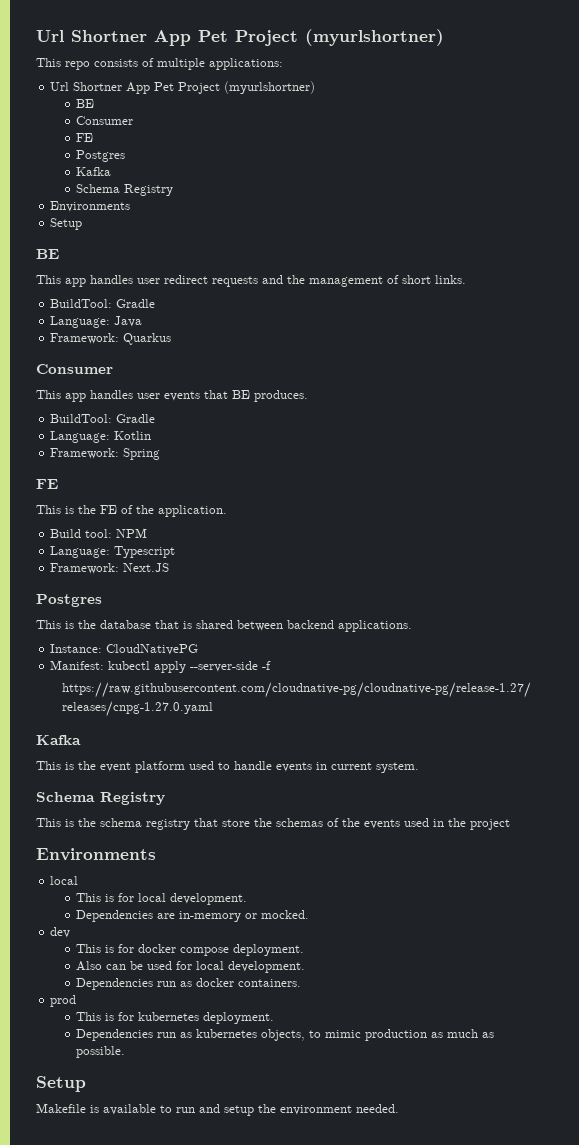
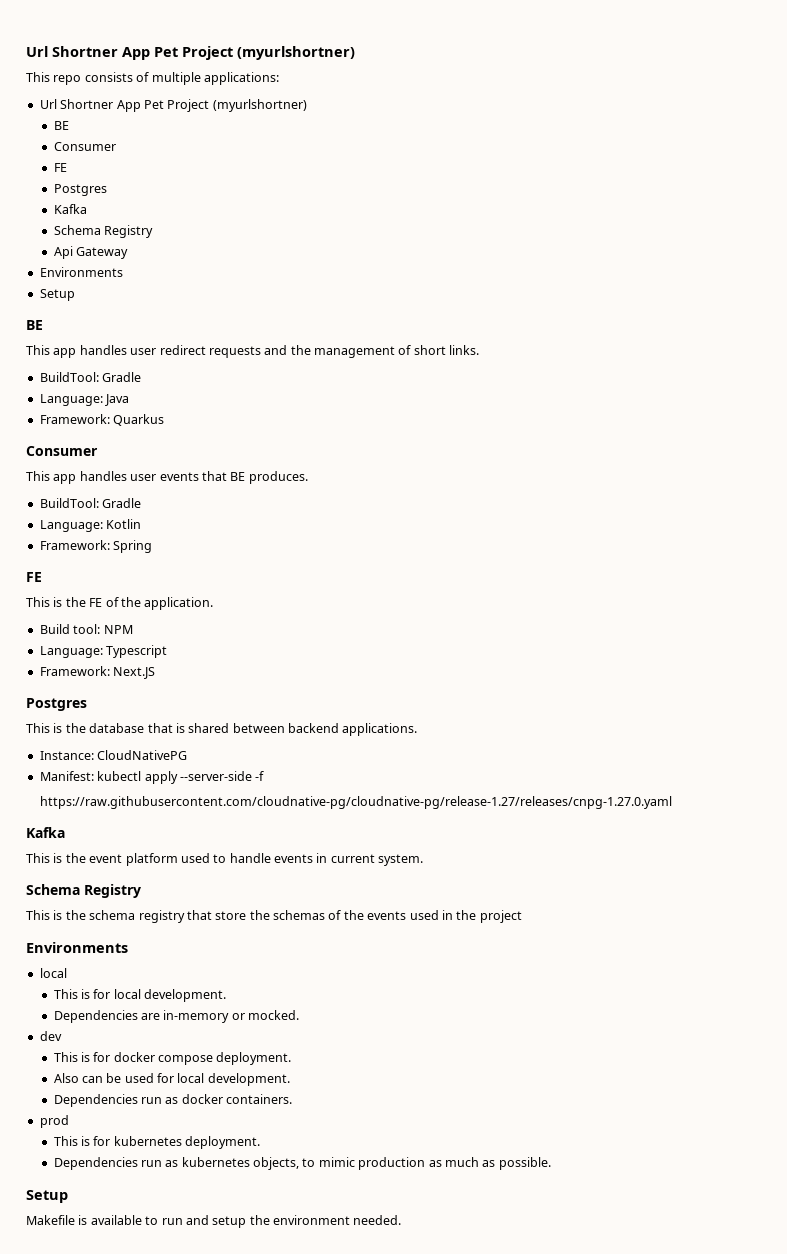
(174, 190) none -> [53,246,128,259] // Api Gateway

